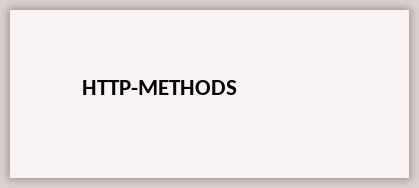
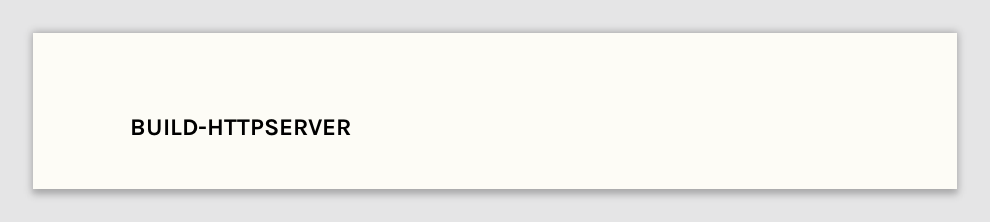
[82,80,237,95] HTTP-METHODS -> [130,119,351,136] BUILD-HTTPSERVER

